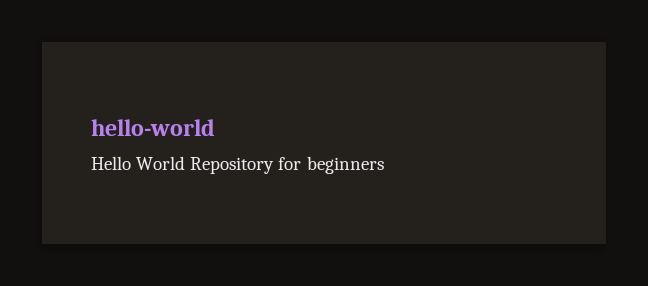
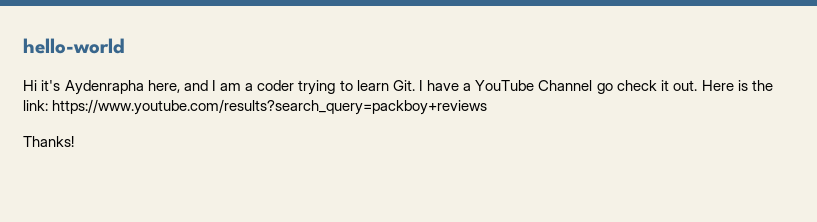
[91,156,384,174] Hello World Repository for beginners -> [23,80,773,95] [23,99,488,115] [23,136,74,147] Hi it's Aydenrapha here, and I am a coder trying to learn Git. I have a YouTube Channel go check it out. Here is the link: https://www.youtube.com/results?search_query=packboy+reviews // Thanks!

